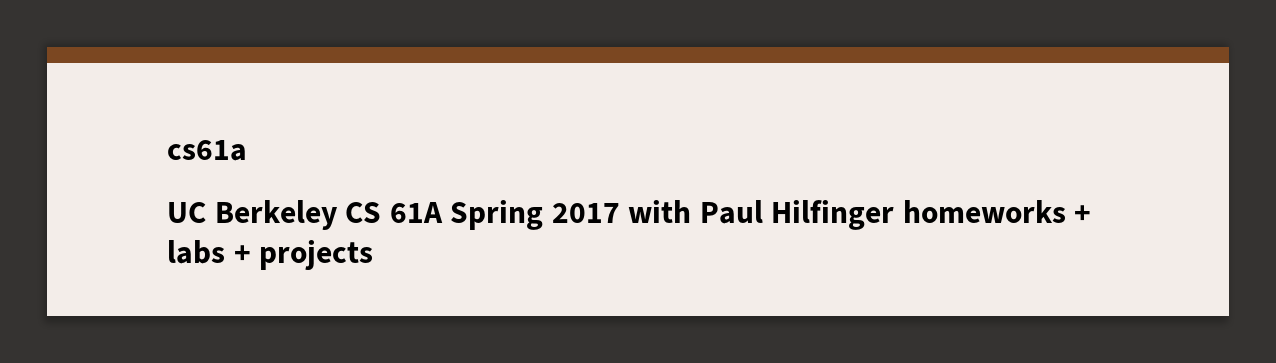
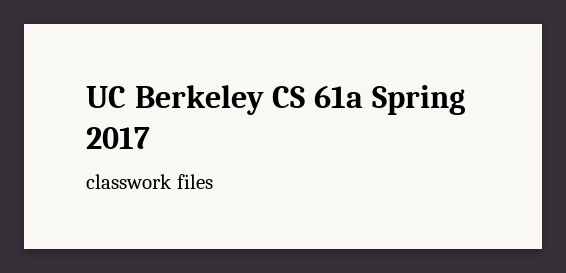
[167,140,247,161] cs61a // -> (86, 97) none
[389,202,443,223] 61A -> [313,85,363,108] 61a
[628,200,1092,230] [167,240,374,270] with Paul Hilfinger homeworks + labs + projects -> [86,174,213,189] // classwork files

